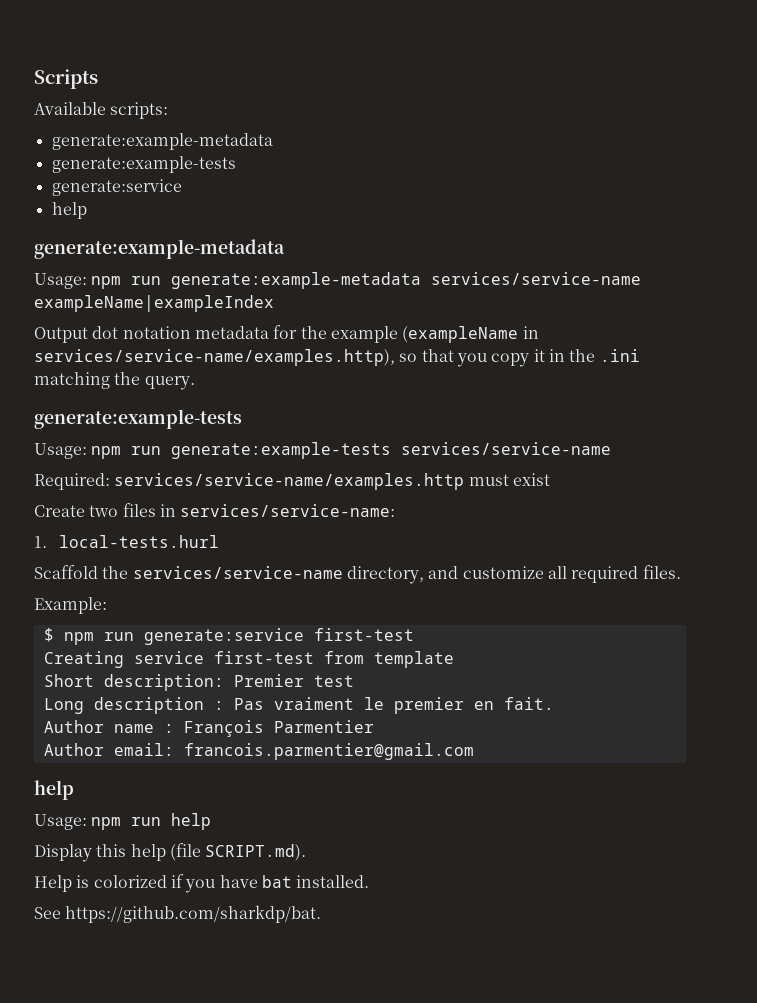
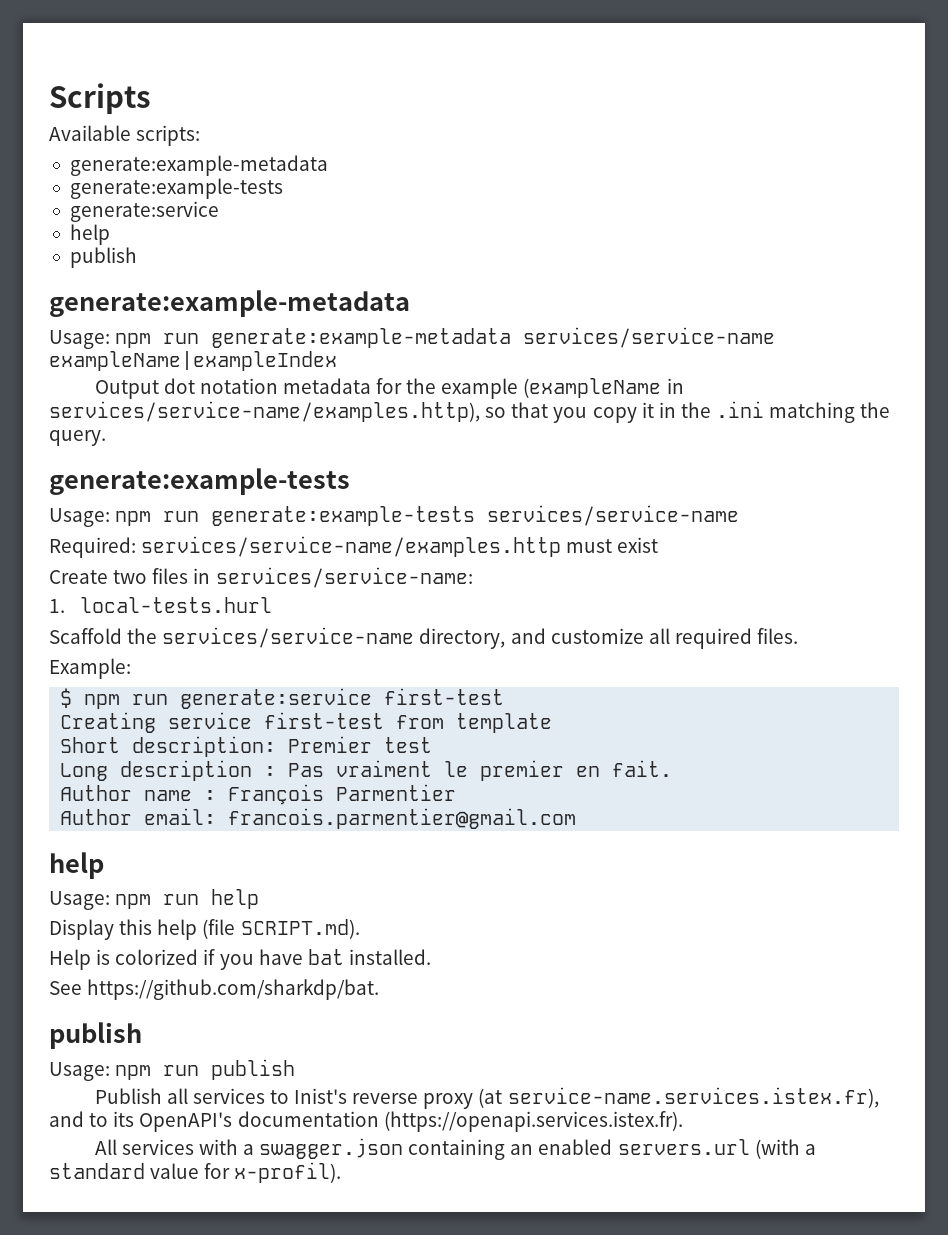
(87, 210) none -> [69,247,137,268] // publish
(322, 914) none -> [49,1022,142,1049] [49,1059,296,1081] [94,1087,879,1109] [49,1111,683,1132] [94,1138,816,1160] [49,1162,342,1183] // publish // Usage: npm run publish // Publish all services to Inist's reverse proxy (at service-name.services.istex.fr), and to its OpenAPI's documentation (https://openapi.services.istex.fr). // All services with a swagger.json containing an enabled servers.url (with a standard value for x-profil).

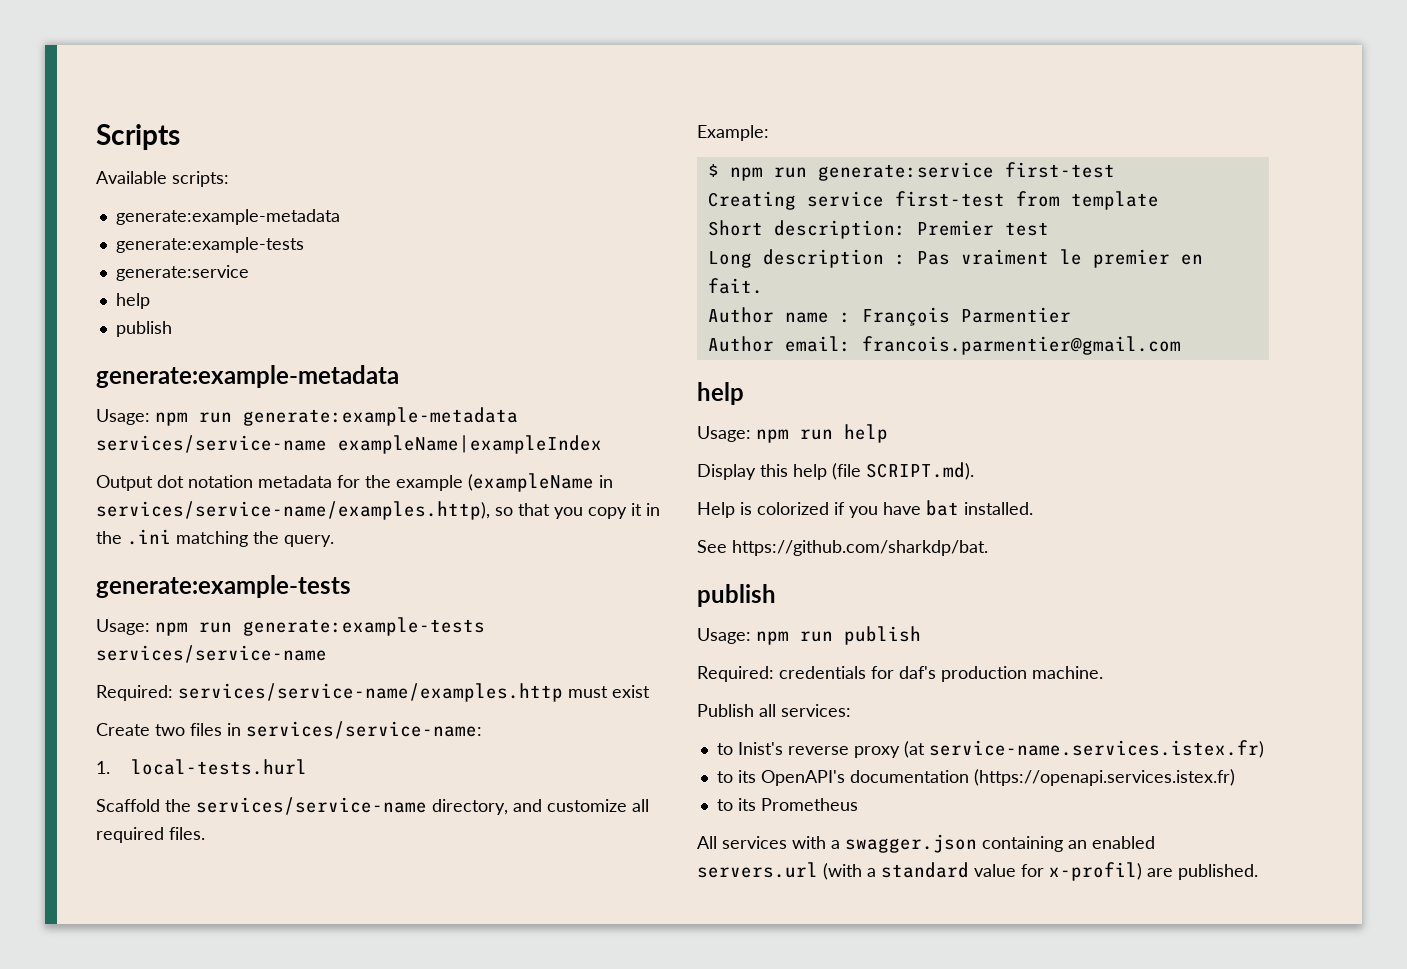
(296, 1069) none -> [697,666,1103,682] // Required: credentials for daf's production machine.
[192,1088,265,1104] services -> [781,704,851,717] services: //
[507,1087,879,1108] [49,1111,84,1127] service-name.services.istex.fr), and -> [928,740,1264,758] service-name.services.istex.fr) //
[383,1111,683,1132] (https://openapi.services.istex.fr). -> [973,769,1235,786] [716,798,858,811] (https://openapi.services.istex.fr) // to its Prometheus
[234,1162,342,1183] x-profil). -> [1049,862,1258,881] x-profil) are published.

